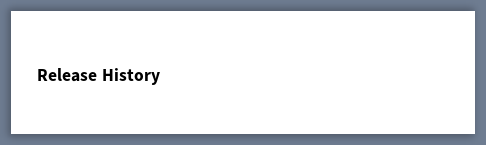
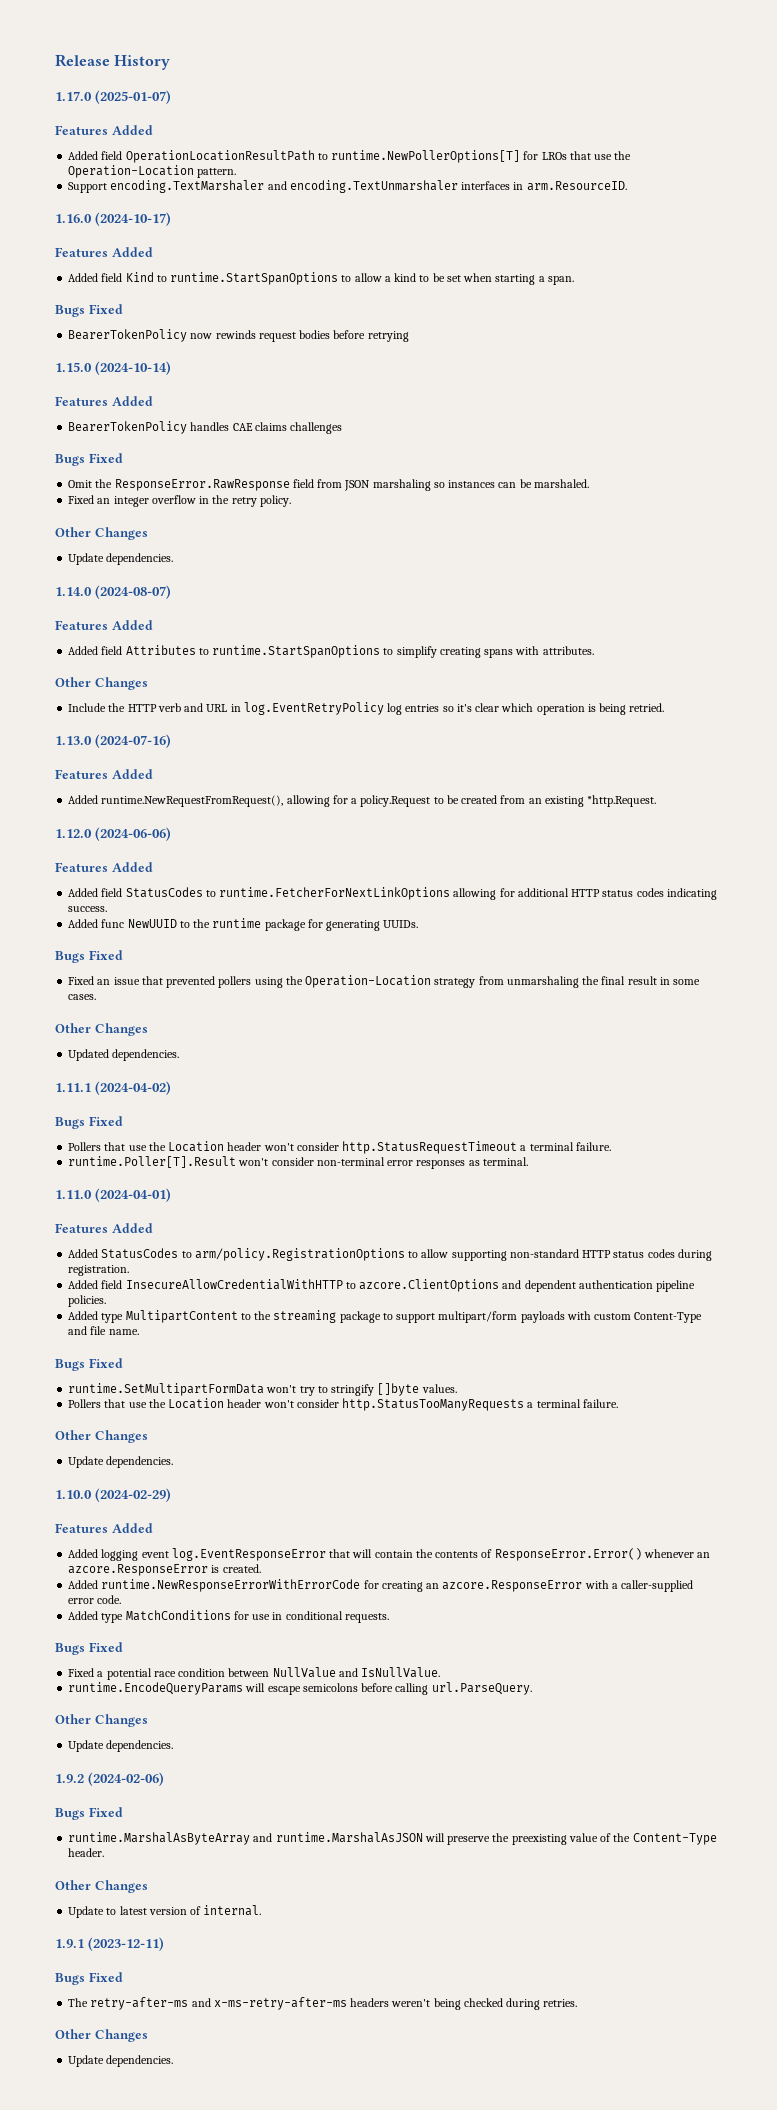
(160, 76) none -> [55,90,171,104] [55,125,153,135] [68,150,632,163] [68,165,237,178] [68,180,627,193] [55,212,171,226] [55,247,153,257] [68,272,574,285] [55,304,123,317] [68,329,409,342] [55,361,171,375] [55,396,153,406] [68,421,343,434] [55,453,123,466] [68,479,589,491] [68,495,291,507] [55,527,148,540] [68,553,174,565] [55,585,171,599] [55,620,153,630] [68,645,594,658] [55,677,148,690] [68,702,665,715] [55,734,171,748] [55,769,153,779] [68,795,657,807] [55,827,171,841] [55,862,153,872] [68,887,717,900] [68,906,108,912] [68,918,419,931] [55,950,123,963] [68,975,701,988] [68,994,97,1000] [55,1023,148,1036] [68,1049,180,1061] [55,1081,171,1095] [55,1116,123,1129] [68,1141,611,1154] [68,1156,528,1169] [55,1188,171,1202] [55,1223,153,1233] [68,1248,712,1261] [68,1265,130,1276] [68,1279,696,1292] [68,1295,107,1307] [68,1310,703,1323] [68,1326,139,1335] [55,1358,123,1371] [68,1383,457,1396] [68,1398,618,1411] [55,1430,148,1443] [68,1456,174,1468] [55,1488,171,1502] [55,1523,153,1533] [68,1548,711,1561] [68,1564,261,1576] [68,1579,694,1592] [68,1595,122,1604] [68,1610,389,1623] [55,1642,123,1655] [68,1667,441,1680] [68,1682,532,1695] [55,1714,148,1727] [68,1740,174,1752] [55,1772,164,1786] [55,1807,123,1820] [68,1832,717,1845] [68,1848,105,1857] [55,1880,148,1893] [68,1905,262,1918] [55,1937,164,1951] [55,1972,123,1985] [68,1997,578,2010] [55,2029,148,2042] [68,2055,174,2067] // 1.17.0 (2025-01-07) // Features Added // Added field OperationLocationResultPath to runtime.NewPollerOptions[T] for LROs that use the Operation-Location pattern. // Support encoding.TextMarshaler and encoding.TextUnmarshaler interfaces in arm.ResourceID. // 1.16.0 (2024-10-17) // Features Added // Added field Kind to runtime.StartSpanOptions to allow a kind to be set when starting a span. // Bugs Fixed // BearerTokenPolicy now rewinds request bodies before retrying // 1.15.0 (2024-10-14) // Features Added // BearerTokenPolicy handles CAE claims challenges // Bugs Fixed // Omit the ResponseError.RawResponse field from JSON marshaling so instances can be marshaled. // Fixed an integer overflow in the retry policy. // Other Changes // Update dependencies. // 1.14.0 (2024-08-07) // Features Added // Added field Attributes to runtime.StartSpanOptions to simplify creating spans with attributes. // Other Changes // Include the HTTP verb and URL in log.EventRetryPolicy log entries so it's clear which operation is being retried. // 1.13.0 (2024-07-16) // Features Added // Added runtime.NewRequestFromRequest(), allowing for a policy.Request to be created from an existing *http.Request. // 1.12.0 (2024-06-06) // Features Added // Added field StatusCodes to runtime.FetcherForNextLinkOptions allowing for additional HTTP status codes indicating success. // Added func NewUUID to the runtime package for generating UUIDs. // Bugs Fixed // Fixed an issue that prevented pollers using the Operation-Location strategy from unmarshaling the final result in some cases. // Other Changes // Updated dependencies. // 1.11.1 (2024-04-02) // Bugs Fixed // Pollers that use the Location header won't consider http.StatusRequestTimeout a terminal failure. // runtime.Poller[T].Result won't consider non-terminal error responses as terminal. // 1.11.0 (2024-04-01) // Features Added // Added StatusCodes to arm/policy.RegistrationOptions to allow supporting non-standard HTTP status codes during registration. // Added field InsecureAllowCredentialWithHTTP to azcore.ClientOptions and dependent authentication pipeline policies. // Added type MultipartContent to the streaming package to support multipart/form payloads with custom Content-Type and file name. // Bugs Fixed // runtime.SetMultipartFormData won't try to stringify []byte values. // Pollers that use the Location header won't consider http.StatusTooManyRequests a terminal failure. // Other Changes // Update dependencies. // 1.10.0 (2024-02-29) // Features Added // Added logging event log.EventResponseError that will contain the contents of ResponseError.Error() whenever an azcore.ResponseError is created. // Added runtime.NewResponseErrorWithErrorCode for creating an azcore.ResponseError with a caller-supplied error code. // Added type MatchConditions for use in conditional requests. // Bugs Fixed // Fixed a potential race condition between NullValue and IsNullValue. // runtime.EncodeQueryParams will escape semicolons before calling url.ParseQuery. // Other Changes // Update dependencies. // 1.9.2 (2024-02-06) // Bugs Fixed // runtime.MarshalAsByteArray and runtime.MarshalAsJSON will preserve the preexisting value of the Content-Type header. // Other Changes // Update to latest version of internal. // 1.9.1 (2023-12-11) // Bugs Fixed // The retry-after-ms and x-ms-retry-after-ms headers weren't being checked during retries. // Other Changes // Update dependencies.

